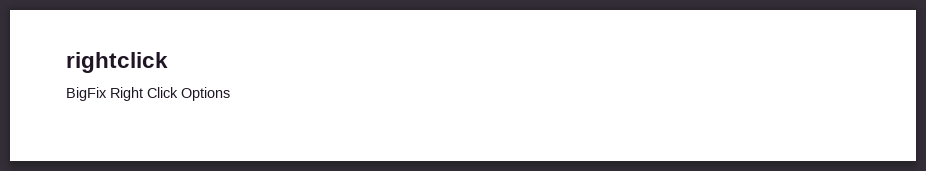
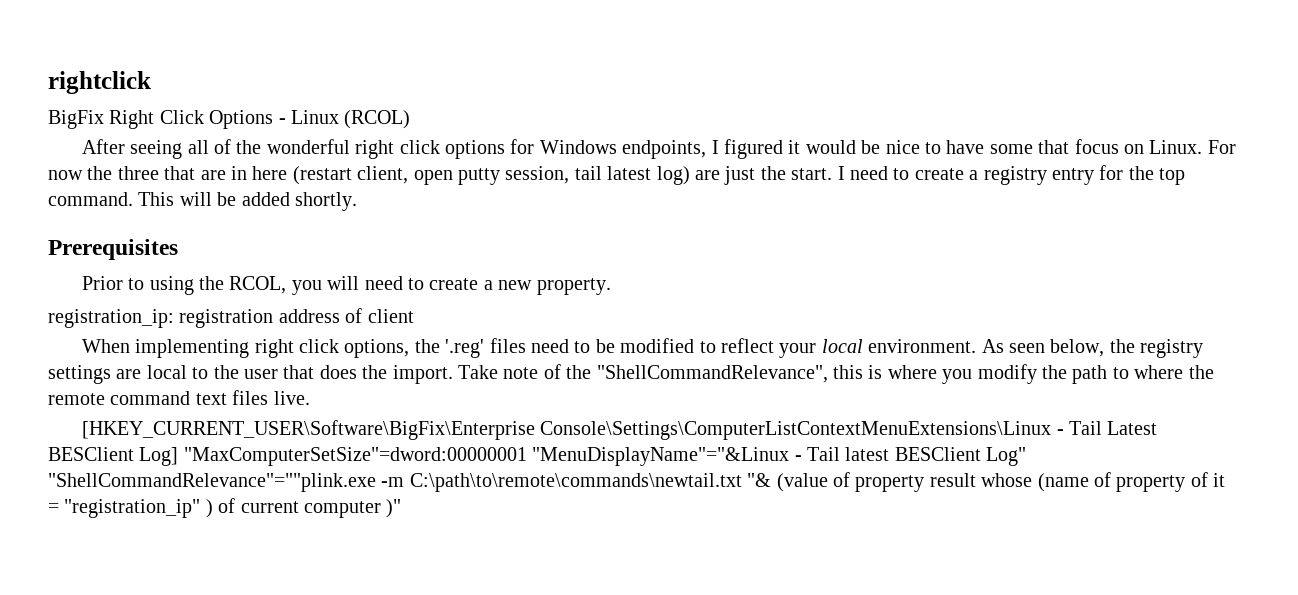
(230, 94) none -> [278,110,411,129] [81,139,1236,159] [48,165,1186,185] [48,192,357,211] [48,239,178,260] [81,276,611,295] [48,308,414,328] [81,338,1204,358] [48,364,1214,384] [48,390,310,405] [81,420,1158,440] [48,447,1027,466] [48,472,1226,492] [48,498,402,518] - Linux (RCOL) // After seeing all of the wonderful right click options for Windows endpoints, I figured it would be nice to have some that focus on Linux. For now the three that are in here (restart client, open putty session, tail latest log) are just the start. I need to create a registry entry for the top command. This will be added shortly. // Prerequisites // Prior to using the RCOL, you will need to create a new property. // registration_ip: registration address of client // When implementing right click options, the '.reg' files need to be modified to reflect your local environment. As seen below, the registry settings are local to the user that does the import. Take note of the "ShellCommandRelevance", this is where you modify the path to where the remote command text files live. // [HKEY_CURRENT_USER\Software\BigFix\Enterprise Console\Settings\ComputerListContextMenuExtensions\Linux - Tail Latest BESClient Log] "MaxComputerSetSize"=dword:00000001 "MenuDisplayName"="&Linux - Tail latest BESClient Log" "ShellCommandRelevance"=""plink.exe -m C:\path\to\remote\commands\newtail.txt "& (value of property result whose (name of property of it = "registration_ip" ) of current computer )"

